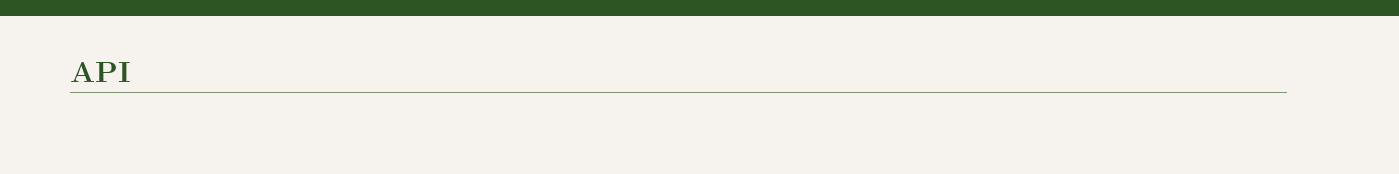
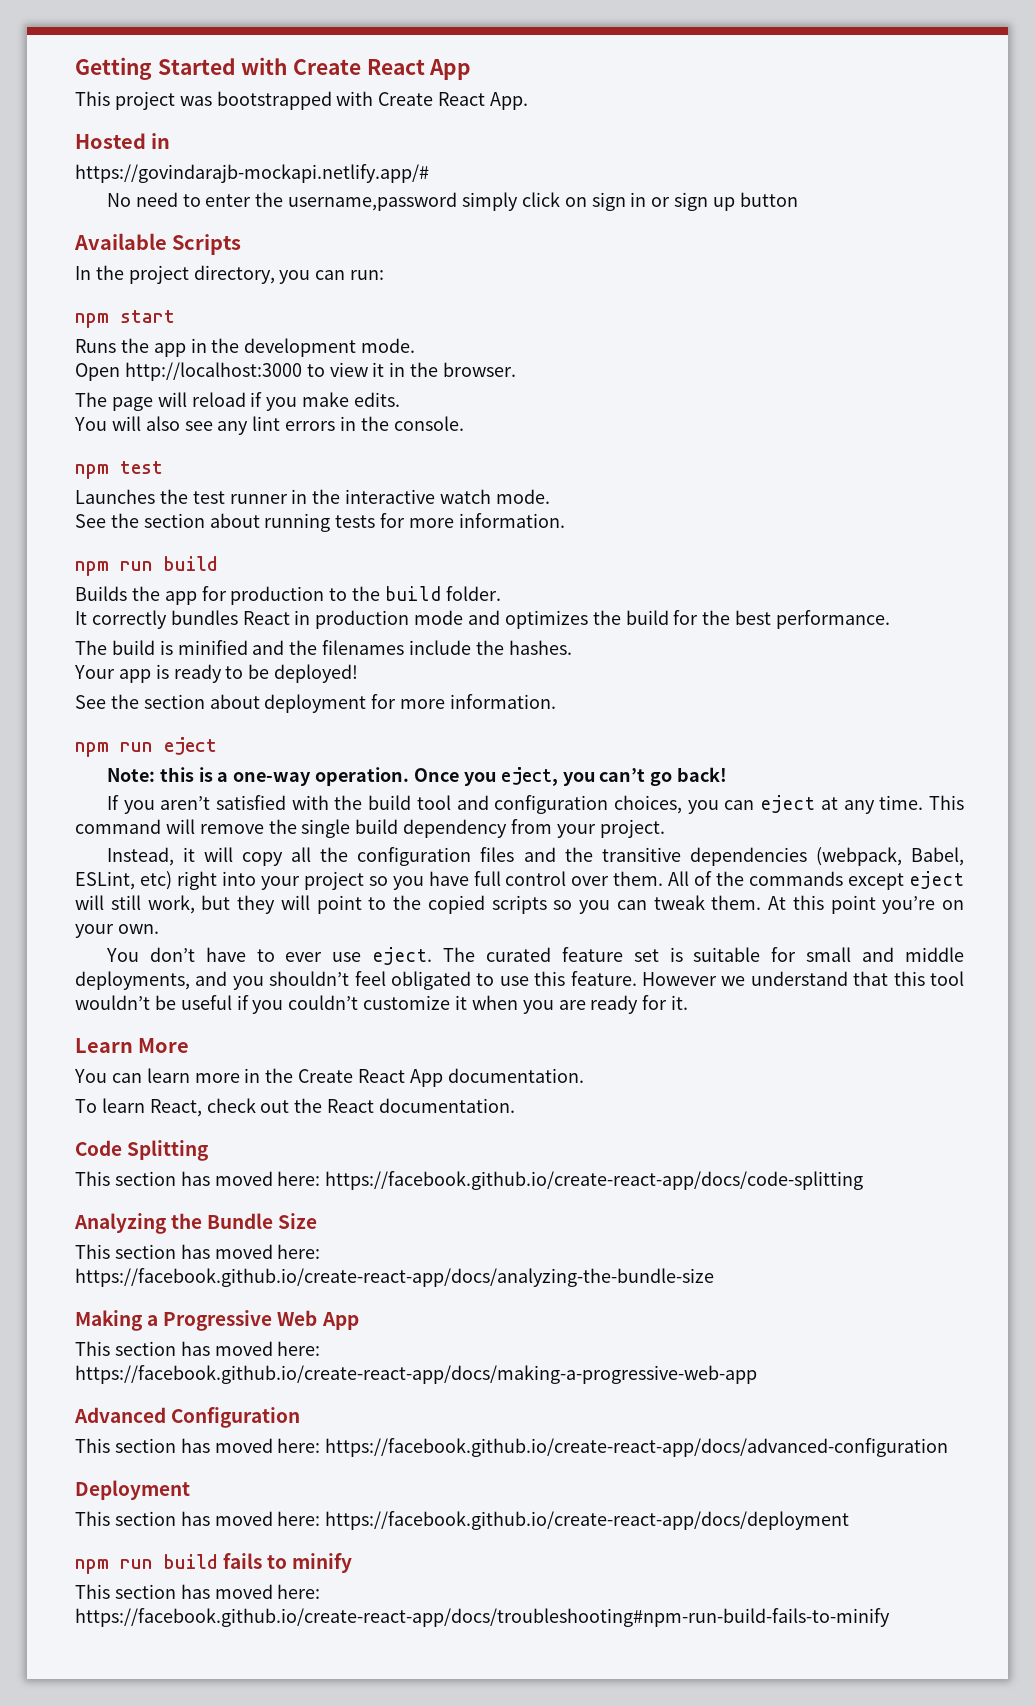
[70,62,131,82] API -> [75,57,472,80] [75,91,529,110] [75,133,171,149] [75,164,429,183] [106,192,798,211] [74,233,242,255] [75,265,385,284] [75,310,175,328] [75,338,416,357] [75,362,517,381] [75,392,401,411] [74,416,464,435] [75,461,163,479] [75,489,550,504] [75,513,565,532] [75,556,218,576] [75,586,501,605] [75,610,891,629] [75,640,572,655] [74,664,359,683] [75,694,557,713] [75,737,217,757] [106,767,728,786] [106,795,964,814] [75,819,665,838] [106,847,965,866] [75,871,965,890] [75,895,964,914] [75,924,159,938] [105,947,965,965] [75,971,964,990] [75,995,689,1014] [75,1038,190,1053] [74,1068,584,1087] [75,1098,516,1117] [75,1140,210,1161] [75,1171,864,1190] [74,1213,318,1234] [75,1244,321,1259] [75,1268,714,1287] [75,1310,359,1331] [75,1341,321,1356] [75,1365,757,1384] [74,1407,301,1428] [75,1438,949,1457] [75,1480,190,1500] [75,1511,850,1530] [75,1553,353,1574] [75,1584,321,1599] [75,1608,890,1627] Getting Started with Create React App // This project was bootstrapped with Create React App. // Hosted in // https://govindarajb-mockapi.netlify.app/# // No need to enter the username,password simply click on sign in or sign up button // Available Scripts // In the project directory, you can run: // npm start // Runs the app in the development mode. // Open http://localhost:3000 to view it in the browser. // The page will reload if you make edits. // You will also see any lint errors in the console. // npm test // Launches the test runner in the interactive watch mode. // See the section about running tests for more information. // npm run build // Builds the app for production to the build folder. // It correctly bundles React in production mode and optimizes the build for the best performance. // The build is minified and the filenames include the hashes. // Your app is ready to be deployed! // See the section about deployment for more information. // npm run eject // Note: this is a one-way operation. Once you eject, you can’t go back! // If you aren’t satisfied with the build tool and configuration choices, you can eject at any time. This command will remove the single build dependency from your project. // Instead, it will copy all the configuration files and the transitive dependencies (webpack, Babel, ESLint, etc) right into your project so you have full control over them. All of the commands except eject will still work, but they will point to the copied scripts so you can tweak them. At this point you’re on your own. // You don’t have to ever use eject. The curated feature set is suitable for small and middle deployments, and you shouldn’t feel obligated to use this feature. However we understand that this tool wouldn’t be useful if you couldn’t customize it when you are ready for it. // Learn More // You can learn more in the Create React App documentation. // To learn React, check out the React documentation. // Code Splitting // This section has moved here: https://facebook.github.io/create-react-app/docs/code-splitting // Analyzing the Bundle Size // This section has moved here: https://facebook.github.io/create-react-app/docs/analyzing-the-bundle-size // Making a Progressive Web App // This section has moved here: https://facebook.github.io/create-react-app/docs/making-a-progressive-web-app // Advanced Configuration // This section has moved here: https://facebook.github.io/create-react-app/docs/advanced-configuration // Deployment // This section has moved here: https://facebook.github.io/create-react-app/docs/deployment // npm run build fails to minify // This section has moved here: https://facebook.github.io/create-react-app/docs/troubleshooting#npm-run-build-fails-to-minify

